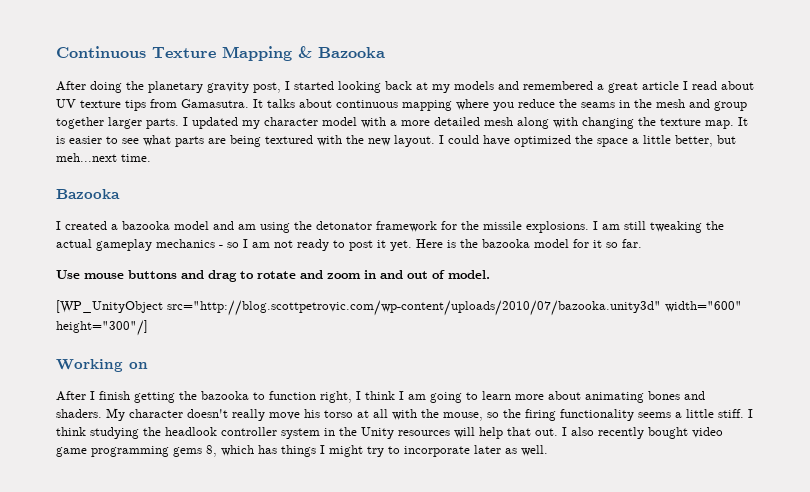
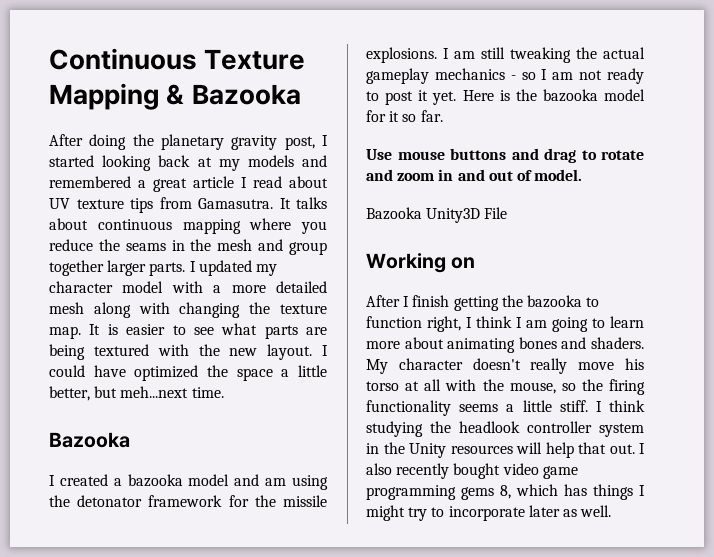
[56,300,742,316] [56,320,148,336] [WP_UnityObject src="http://blog.scottpetrovic.com/wp-content/uploads/2010/07/bazooka.unity3d" width="600" height="300"/] -> [366,207,508,223] Bazooka Unity3D File

